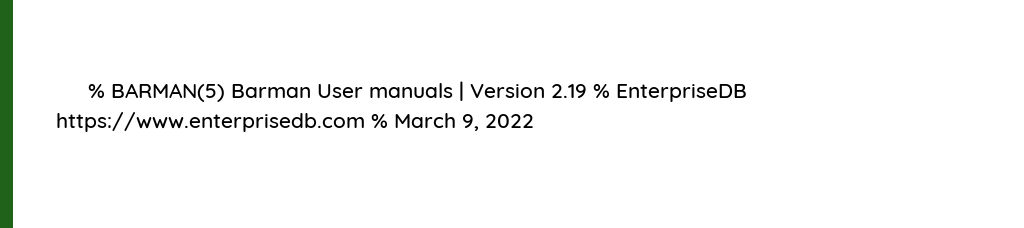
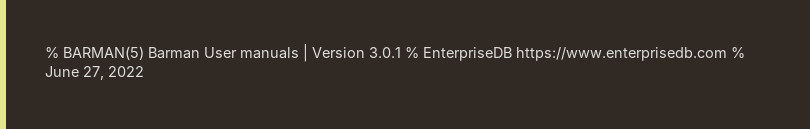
[550,84,587,98] 2.19 -> [369,47,401,58] 3.0.1
[394,113,479,131] March 9, -> [45,66,104,80] June 27,

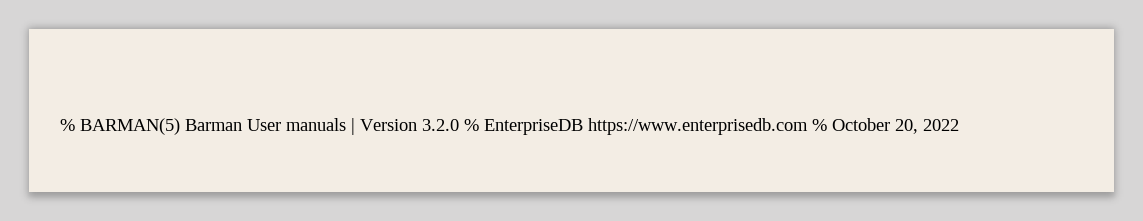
[369,47,401,58] 3.0.1 -> [422,119,459,131] 3.2.0
[45,66,104,80] June 27, -> [832,118,918,134] October 20,

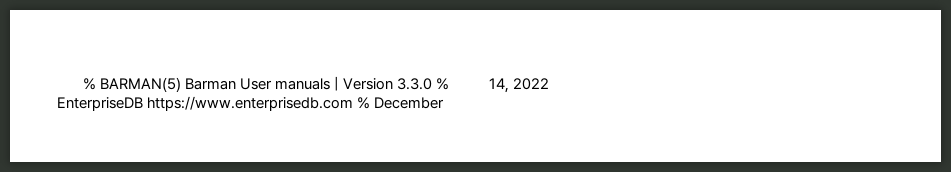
[422,119,459,131] 3.2.0 -> [396,78,432,90] 3.3.0
[832,118,918,134] October 20, -> [374,97,445,109] [489,78,509,93] December 14,

